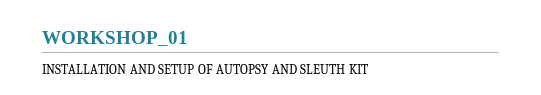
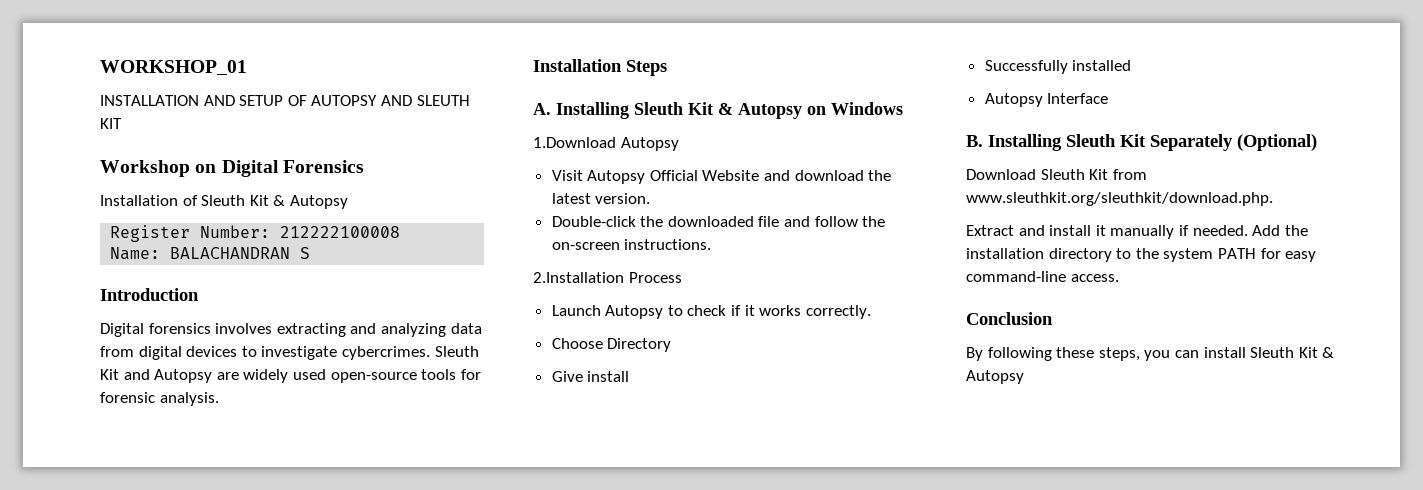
(368, 69) none -> [100,160,364,177] [100,195,348,209] [110,225,401,242] [110,247,311,260] [100,288,199,301] [100,323,482,337] [100,346,479,360] [100,369,481,383] [100,392,219,406] [533,59,667,76] [533,102,903,119] [533,137,679,151] [551,170,892,184] [551,193,651,204] [551,216,886,227] [551,239,712,250] [533,272,682,283] [551,305,871,319] [551,338,672,352] [551,371,630,382] [984,60,1132,74] [984,93,1109,107] [966,134,1317,151] [966,169,1147,180] [966,192,1273,206] [966,225,1308,239] [966,248,1317,262] [966,271,1119,282] [966,312,1053,325] [966,347,1335,361] [966,370,1024,384] // Workshop on Digital Forensics // Installation of Sleuth Kit & Autopsy // Register Number: 212222100008 // Name: BALACHANDRAN S // Introduction // Digital forensics involves extracting and analyzing data from digital devices to investigate cybercrimes. Sleuth Kit and Autopsy are widely used open-source tools for forensic analysis. // Installation Steps // A. Installing Sleuth Kit & Autopsy on Windows // 1.Download Autopsy // Visit Autopsy Official Website and download the latest version. // Double-click the downloaded file and follow the on-screen instructions. // 2.Installation Process // Launch Autopsy to check if it works correctly. // Choose Directory // Give install // Successfully installed // Autopsy Interface // B. Installing Sleuth Kit Separately (Optional) // Download Sleuth Kit from www.sleuthkit.org/sleuthkit/download.php. // Extract and install it manually if needed. Add the installation directory to the system PATH for easy command-line access. // Conclusion // By following these steps, you can install Sleuth Kit & Autopsy

